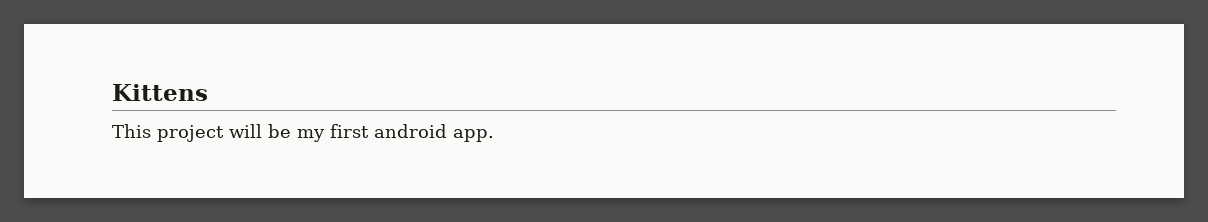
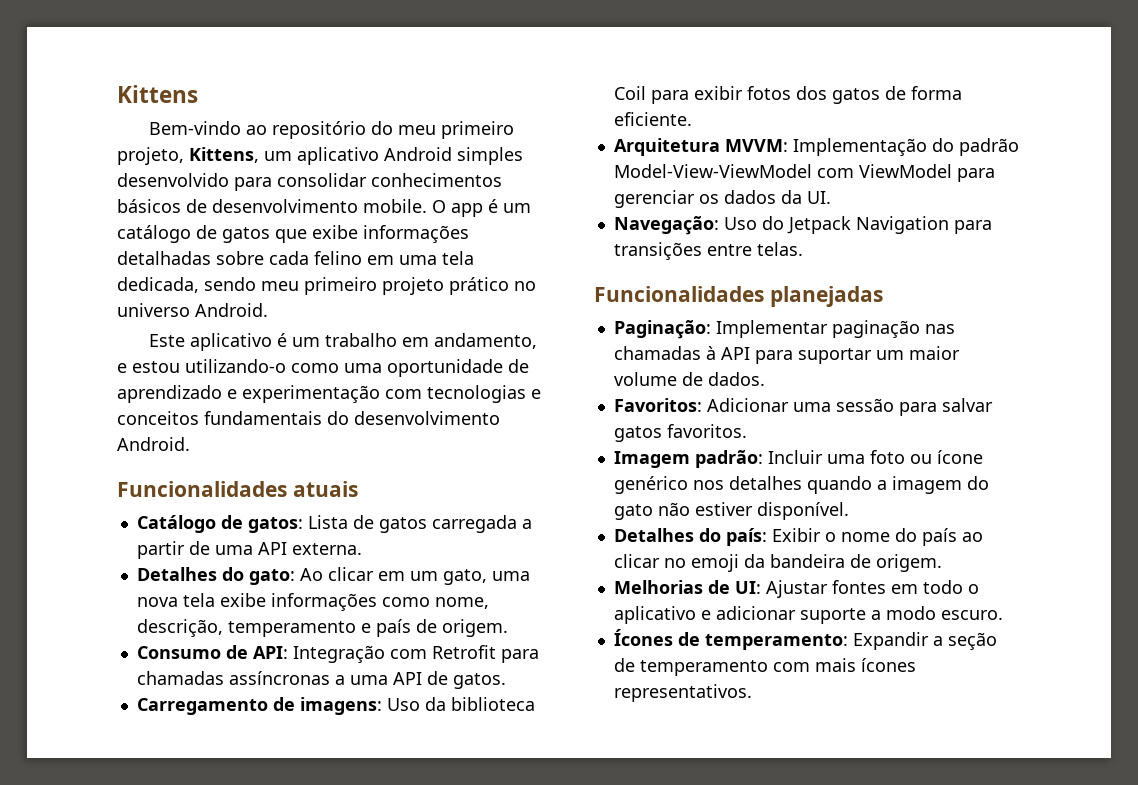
[112,124,494,142] This project will be my first android app. -> [148,121,514,139] [117,147,523,165] [117,173,502,191] [117,199,531,217] [117,225,469,243] [117,251,474,265] [117,277,536,295] [117,303,268,317] [148,333,537,351] [117,359,529,377] [117,385,541,403] [117,411,500,425] [117,437,190,451] [117,481,358,497] [136,515,532,533] [136,541,362,559] [136,567,530,585] [136,593,489,611] [136,619,508,637] [136,645,539,663] [136,671,506,689] [136,697,535,715] [613,86,962,104] [613,112,692,126] [613,138,1019,156] [613,164,995,182] [613,190,831,208] [613,216,992,235] [613,242,803,260] [594,286,883,307] [613,320,955,339] [613,346,960,364] [613,372,765,386] [613,398,993,416] [613,424,747,442] [613,450,983,468] [613,476,989,494] [613,502,849,520] [613,528,983,546] [613,554,942,572] [613,580,979,598] [613,606,1003,624] [613,629,997,650] [613,658,916,676] [613,684,752,702] Bem-vindo ao repositório do meu primeiro projeto, Kittens, um aplicativo Android simples desenvolvido para consolidar conhecimentos básicos de desenvolvimento mobile. O app é um catálogo de gatos que exibe informações detalhadas sobre cada felino em uma tela dedicada, sendo meu primeiro projeto prático no universo Android. // Este aplicativo é um trabalho em andamento, e estou utilizando-o como uma oportunidade de aprendizado e experimentação com tecnologias e conceitos fundamentais do desenvolvimento Android. // Funcionalidades atuais // Catálogo de gatos: Lista de gatos carregada a partir de uma API externa. // Detalhes do gato: Ao clicar em um gato, uma nova tela exibe informações como nome, descrição, temperamento e país de origem. // Consumo de API: Integração com Retrofit para chamadas assíncronas a uma API de gatos. // Carregamento de imagens: Uso da biblioteca Coil para exibir fotos dos gatos de forma eficiente. // Arquitetura MVVM: Implementação do padrão Model-View-ViewModel com ViewModel para gerenciar os dados da UI. // Navegação: Uso do Jetpack Navigation para transições entre telas. // Funcionalidades planejadas // Paginação: Implementar paginação nas chamadas à API para suportar um maior volume de dados. // Favoritos: Adicionar uma sessão para salvar gatos favoritos. // Imagem padrão: Incluir uma foto ou ícone genérico nos detalhes quando a imagem do gato não estiver disponível. // Detalhes do país: Exibir o nome do país ao clicar no emoji da bandeira de origem. // Melhorias de UI: Ajustar fontes em todo o aplicativo e adicionar suporte a modo escuro. // Ícones de temperamento: Expandir a seção de temperamento com mais ícones representativos.

